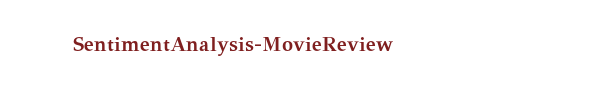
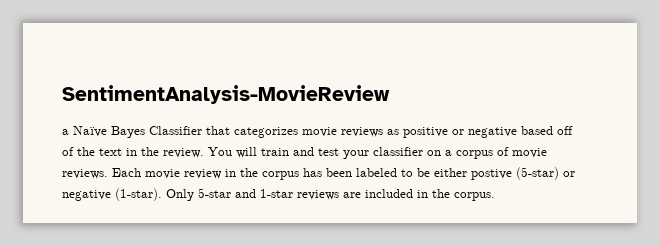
(393, 46) none -> [62,126,573,138] [62,147,547,159] [62,167,575,180] [62,188,495,201] // a Naïve Bayes Classifier that categorizes movie reviews as positive or negative based off of the text in the review. You will train and test your classifier on a corpus of movie reviews. Each movie review in the corpus has been labeled to be either postive (5-star) or negative (1-star). Only 5-star and 1-star reviews are included in the corpus.

